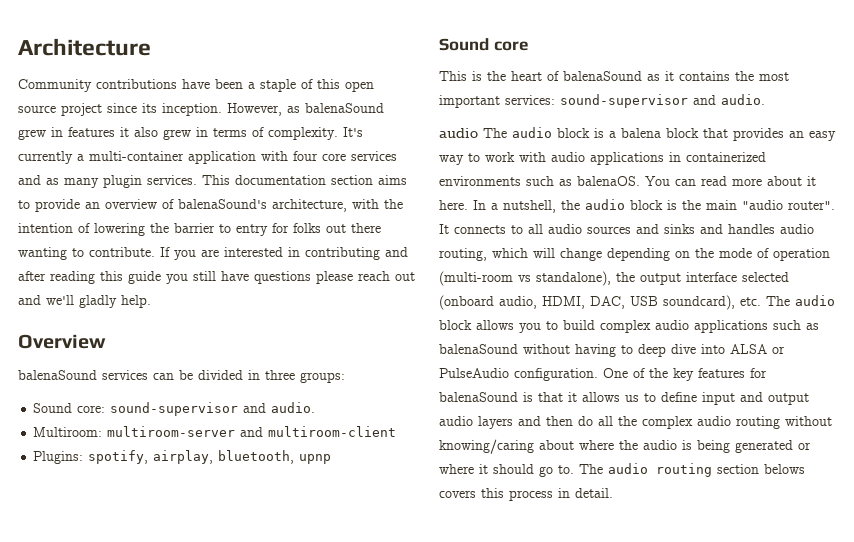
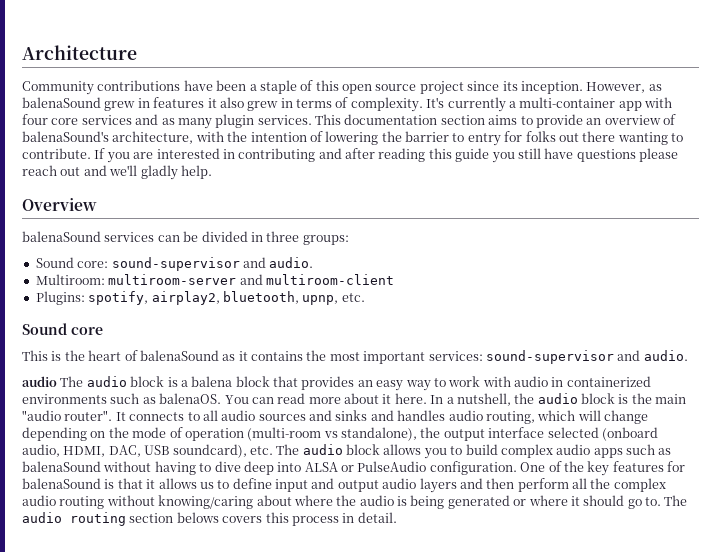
[188,151,256,164] application -> [618,101,642,111] app
[153,450,332,464] airplay, bluetooth, upnp -> [151,291,365,305] airplay2, bluetooth, upnp, etc.
[590,152,664,165] applications -> (548, 381) none
[694,320,768,333] applications -> [593,448,623,458] apps
[638,344,696,357] deep dive -> [214,461,274,475] dive deep
[578,416,593,426] do -> [517,478,569,492] perform

